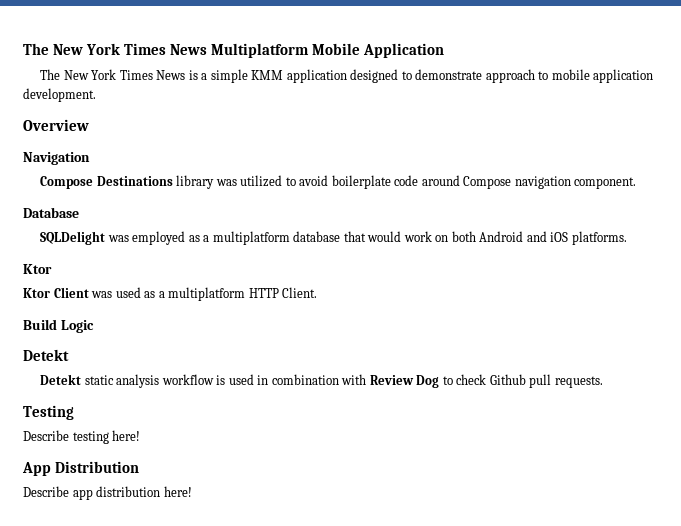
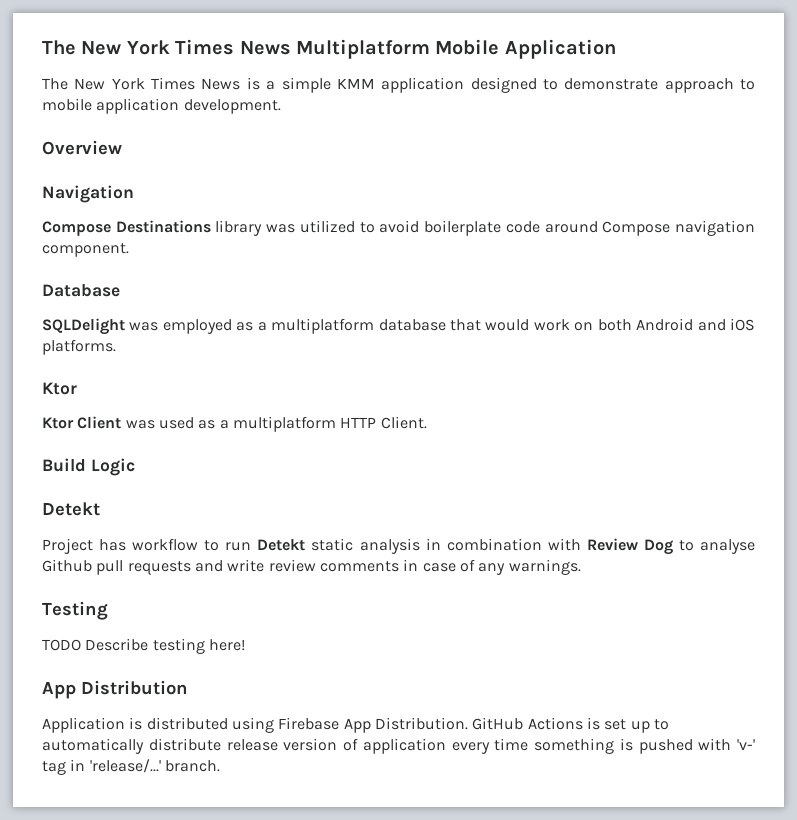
[40,374,254,388] Detekt static analysis workflow is used -> [42,538,420,554] Project has workflow to run Detekt static analysis
[456,374,487,385] check -> [699,539,755,554] analyse
[554,376,603,388] requests. -> [127,559,581,575] requests and write review comments in case of any warnings.
(74, 412) none -> [42,639,81,651] TODO
[23,486,192,500] Describe app distribution here! -> [42,717,669,733] [42,738,755,754] [42,759,220,775] Application is distributed using Firebase App Distribution. GitHub Actions is set up to automatically distribute release version of application every time something is pushed with 'v-' tag in 'release/...' branch.

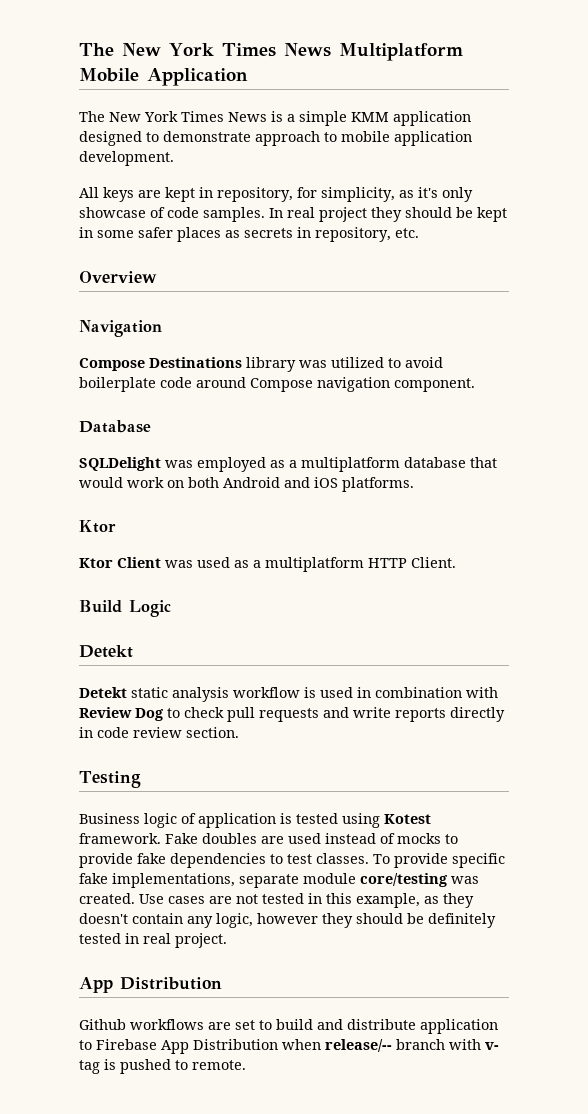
(281, 106) none -> [79,187,473,202] [79,207,507,222] [79,227,419,242] // All keys are kept in repository, for simplicity, as it's only showcase of code samples. In real project they should be kept in some safer places as secrets in repository, etc.
[42,538,420,554] Project has workflow to run Detekt static analysis -> [79,687,353,702] Detekt static analysis workflow is used
[699,539,755,554] [42,559,92,572] analyse Github -> [184,707,224,718] check
[268,559,581,575] [42,601,108,620] [42,638,245,654] [42,680,188,699] [42,717,669,733] [42,738,755,754] [42,759,220,775] review comments in case of any warnings. // Testing // TODO Describe testing here! // App Distribution // Application is distributed using Firebase App Distribution. GitHub Actions is set up to automatically distribute release version of application every time something is pushed with 'v-' tag in 'release/...' branch. -> [395,707,505,722] [79,727,239,738] [79,771,141,788] [79,813,431,828] [79,833,458,844] [79,853,505,868] [79,873,479,888] [79,893,474,908] [79,913,496,928] [79,933,227,948] [79,977,222,993] [79,1019,498,1034] [79,1039,499,1054] [79,1059,246,1074] reports directly in code review section. // Testing // Business logic of application is tested using Kotest framework. Fake doubles are used instead of mocks to provide fake dependencies to test classes. To provide specific fake implementations, separate module core/testing was created. Use cases are not tested in this example, as they doesn't contain any logic, however they should be definitely tested in real project. // App Distribution // Github workflows are set to build and distribute application to Firebase App Distribution when release/-- branch with v- tag is pushed to remote.

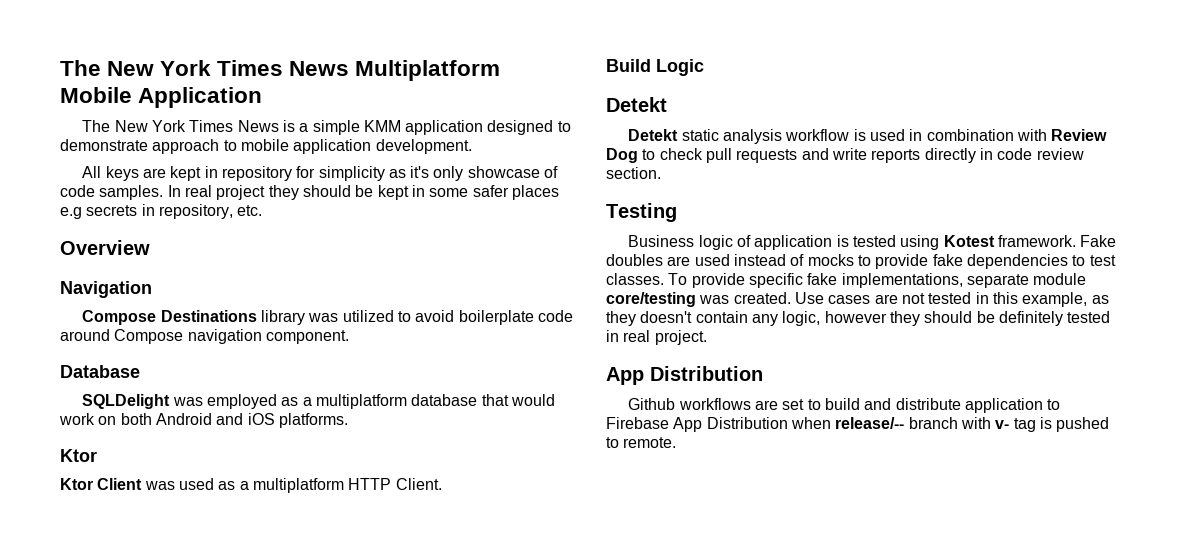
[217,187,395,202] repository, for simplicity, -> [221,166,385,181] repository for simplicity
[225,230,240,238] as -> [60,207,82,219] e.g

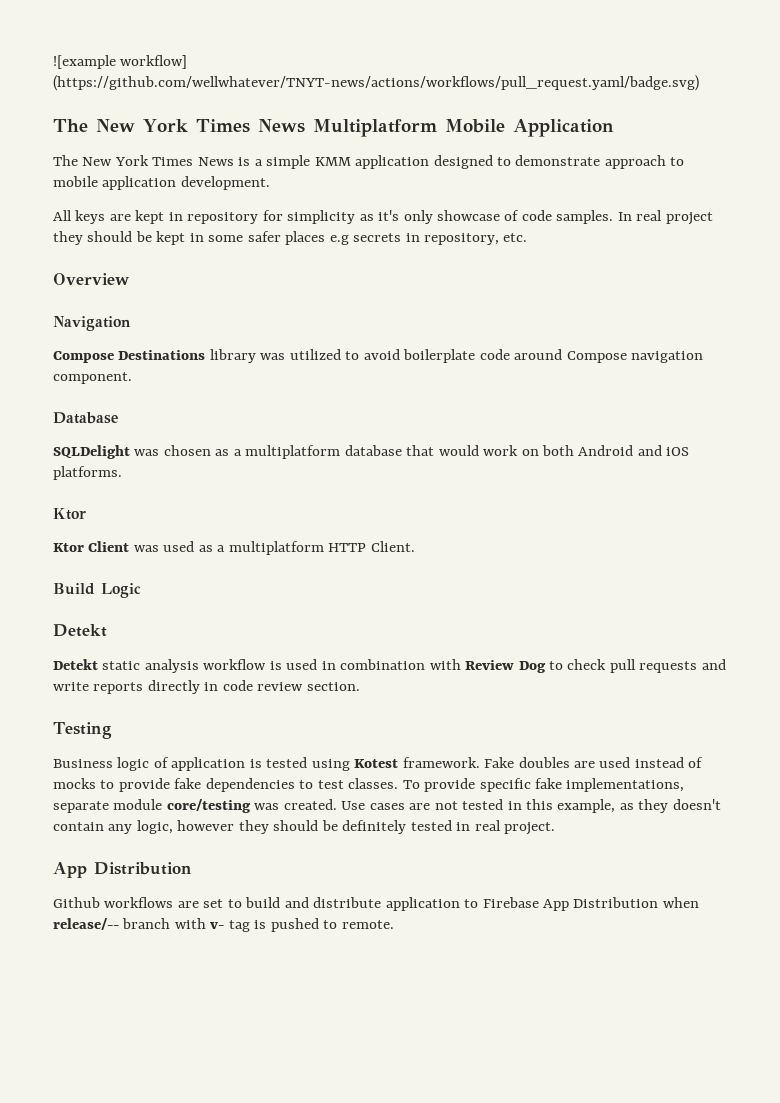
(60, 68) none -> [53,55,188,69] [53,75,699,91] ![example workflow] (https://github.com/wellwhatever/TNYT-news/actions/workflows/pull_request.yaml/badge.svg) //
[206,394,277,409] employed -> [163,445,211,456] chosen

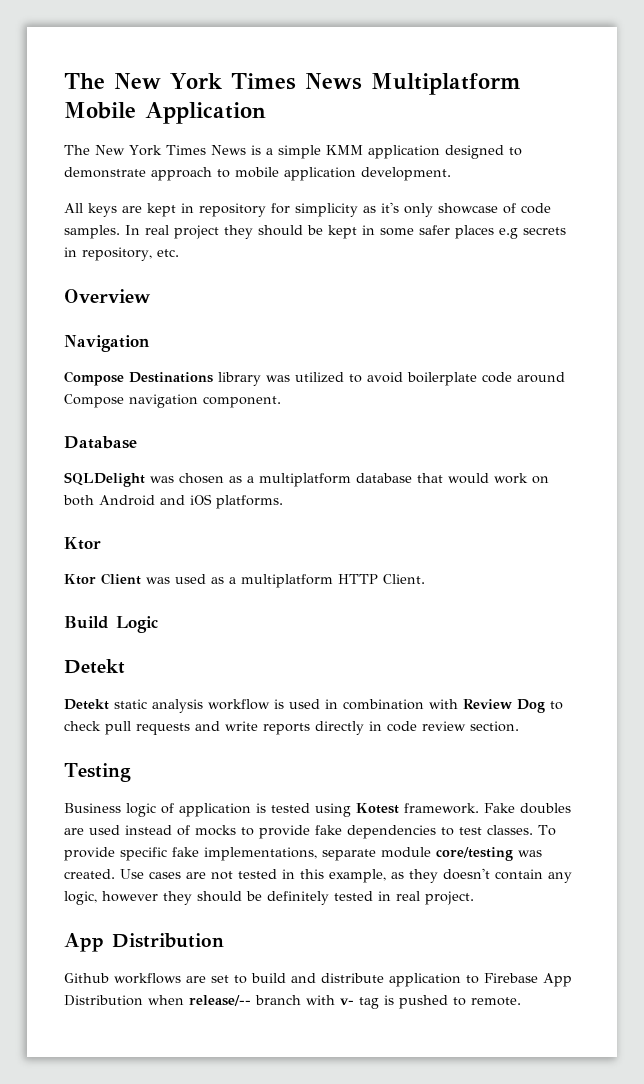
[53,55,188,69] [53,75,699,91] ![example workflow] (https://github.com/wellwhatever/TNYT-news/actions/workflows/pull_request.yaml/badge.svg) // -> (64, 81) none

